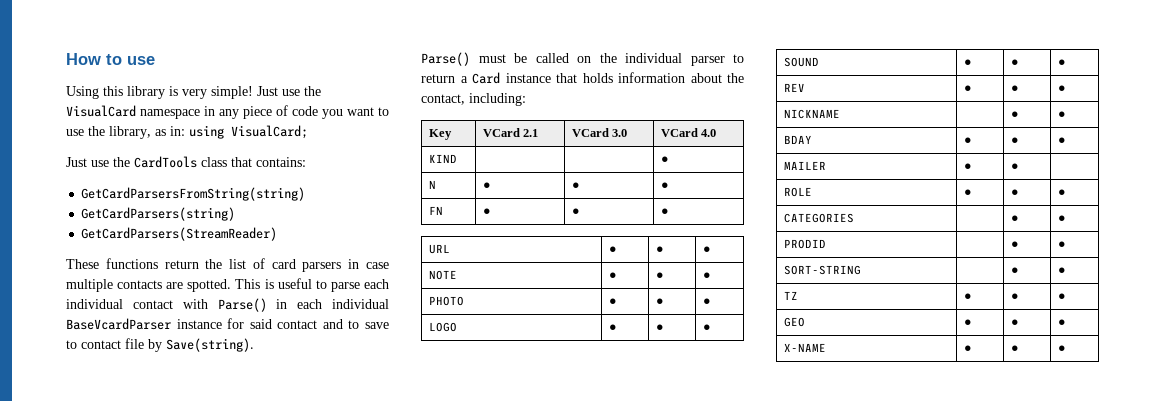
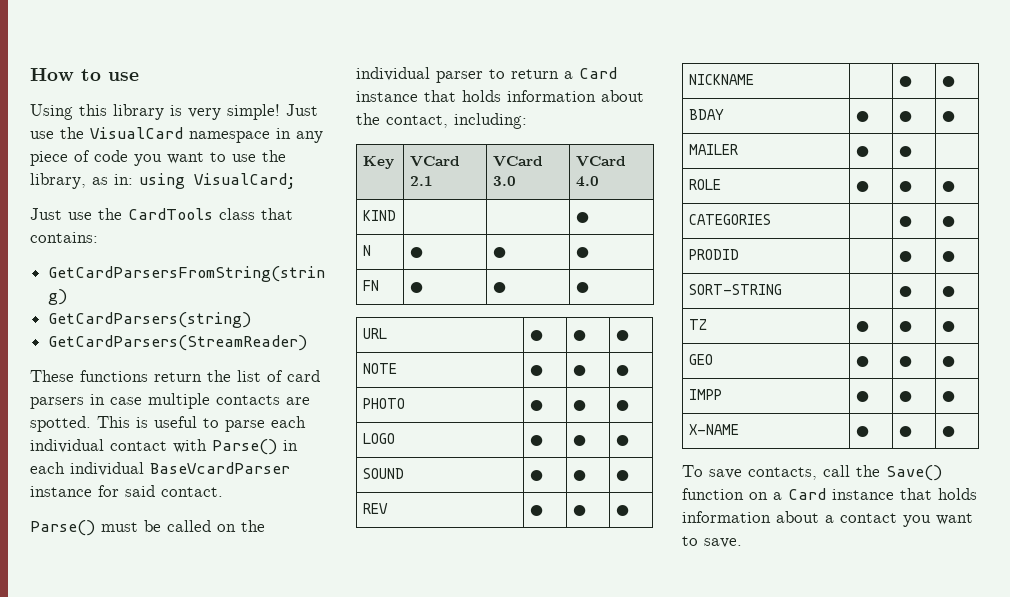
[277,319,389,329] [66,338,254,352] contact and to save to contact file by Save(string). -> [161,487,223,497] contact.
(1066, 322) none -> [688,389,722,400] [855,391,869,402] [898,391,912,402] [941,391,955,402] // IMPP | ● | ● | ●
(1066, 348) none -> [682,465,942,481] [682,488,977,500] [682,511,973,527] [682,536,742,548] // To save contacts, call the Save() function on a Card instance that holds information about a contact you want to save.

